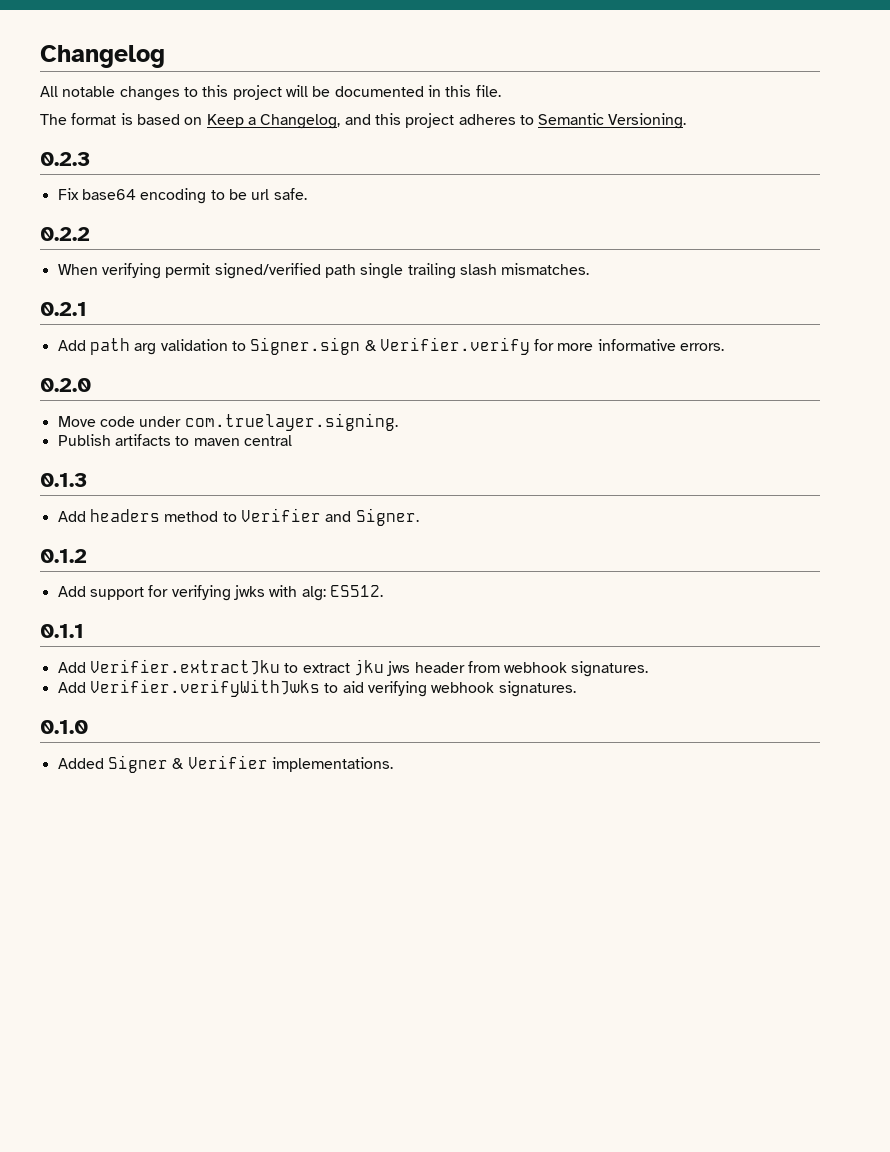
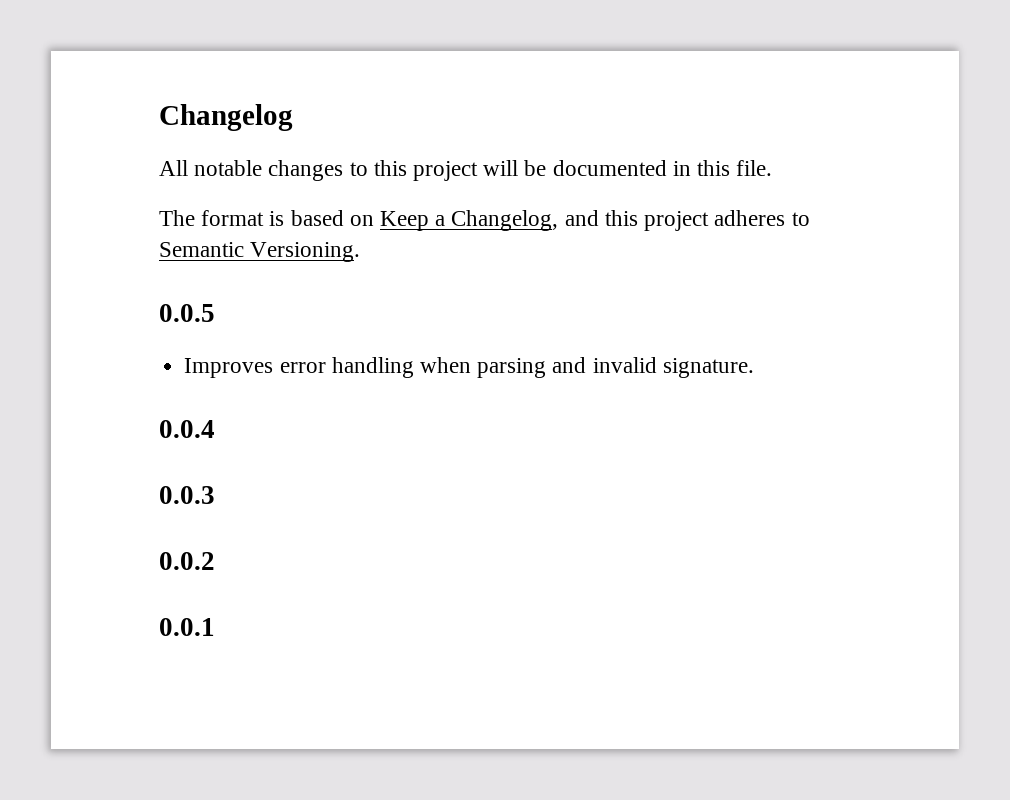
[40,152,90,166] [57,188,307,204] [40,227,90,241] [57,263,590,279] [40,302,87,316] [57,337,725,355] [40,378,91,392] [57,413,398,431] [57,434,292,446] [40,473,87,487] [57,508,419,526] [40,549,87,563] [57,585,383,601] [40,624,84,638] [57,659,649,677] [57,679,576,697] [40,720,88,734] [57,755,393,773] 0.2.3 // Fix base64 encoding to be url safe. // 0.2.2 // When verifying permit signed/verified path single trailing slash mismatches. // 0.2.1 // Add path arg validation to Signer.sign & Verifier.verify for more informative errors. // 0.2.0 // Move code under com.truelayer.signing. // Publish artifacts to maven central // 0.1.3 // Add headers method to Verifier and Signer. // 0.1.2 // Add support for verifying jwks with alg: ES512. // 0.1.1 // Add Verifier.extractJku to extract jku jws header from webhook signatures. // Add Verifier.verifyWithJwks to aid verifying webhook signatures. // 0.1.0 // Added Signer & Verifier implementations. -> [159,304,215,322] [184,357,754,378] [159,420,215,438] [159,486,215,504] [159,552,215,570] [159,618,215,636] 0.0.5 // Improves error handling when parsing and invalid signature. // 0.0.4 // 0.0.3 // 0.0.2 // 0.0.1

